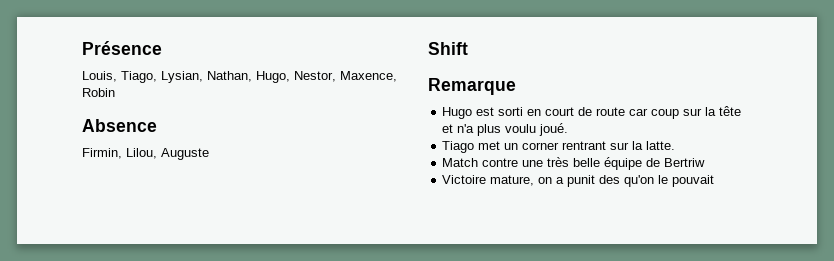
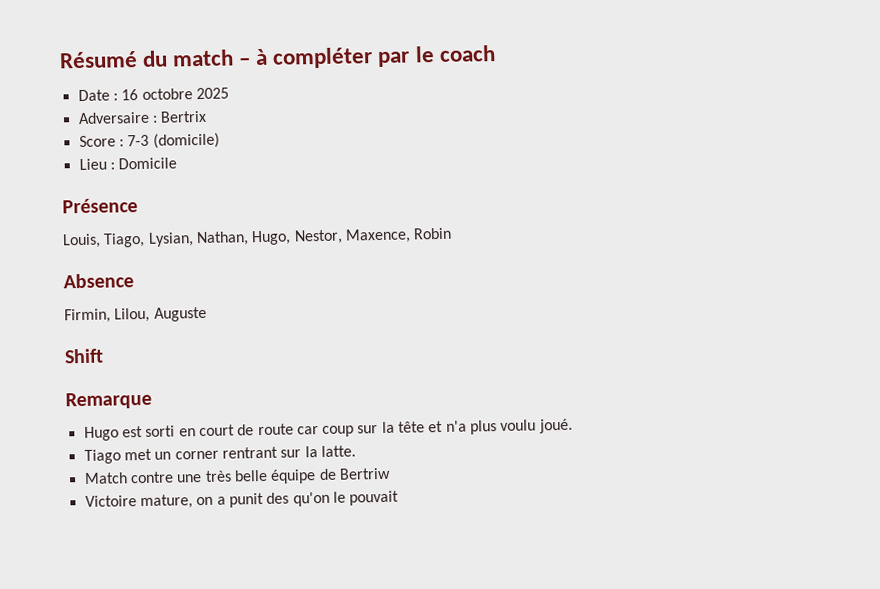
(82, 48) none -> [59,45,496,69] [77,87,229,102] [77,110,208,125] [78,132,220,149] [78,157,178,171] Résumé du match – à compléter par le coach // Date : 16 octobre 2025 // Adversaire : Bertrix // Score : 7-3 (domicile) // Lieu : Domicile //

